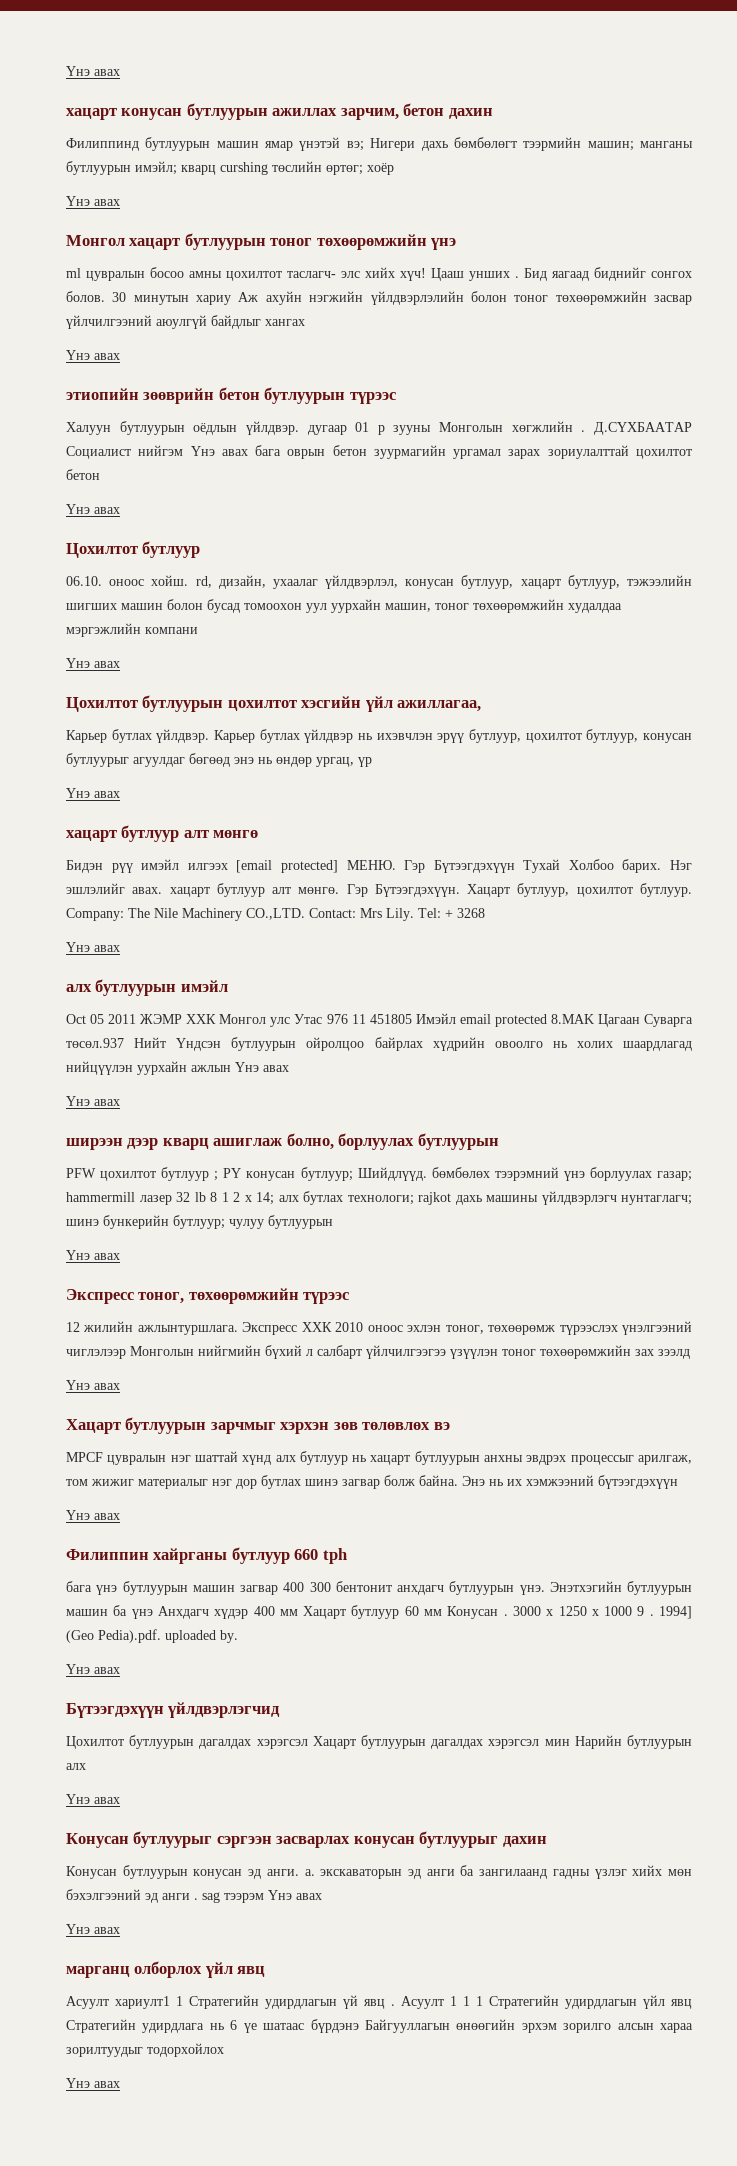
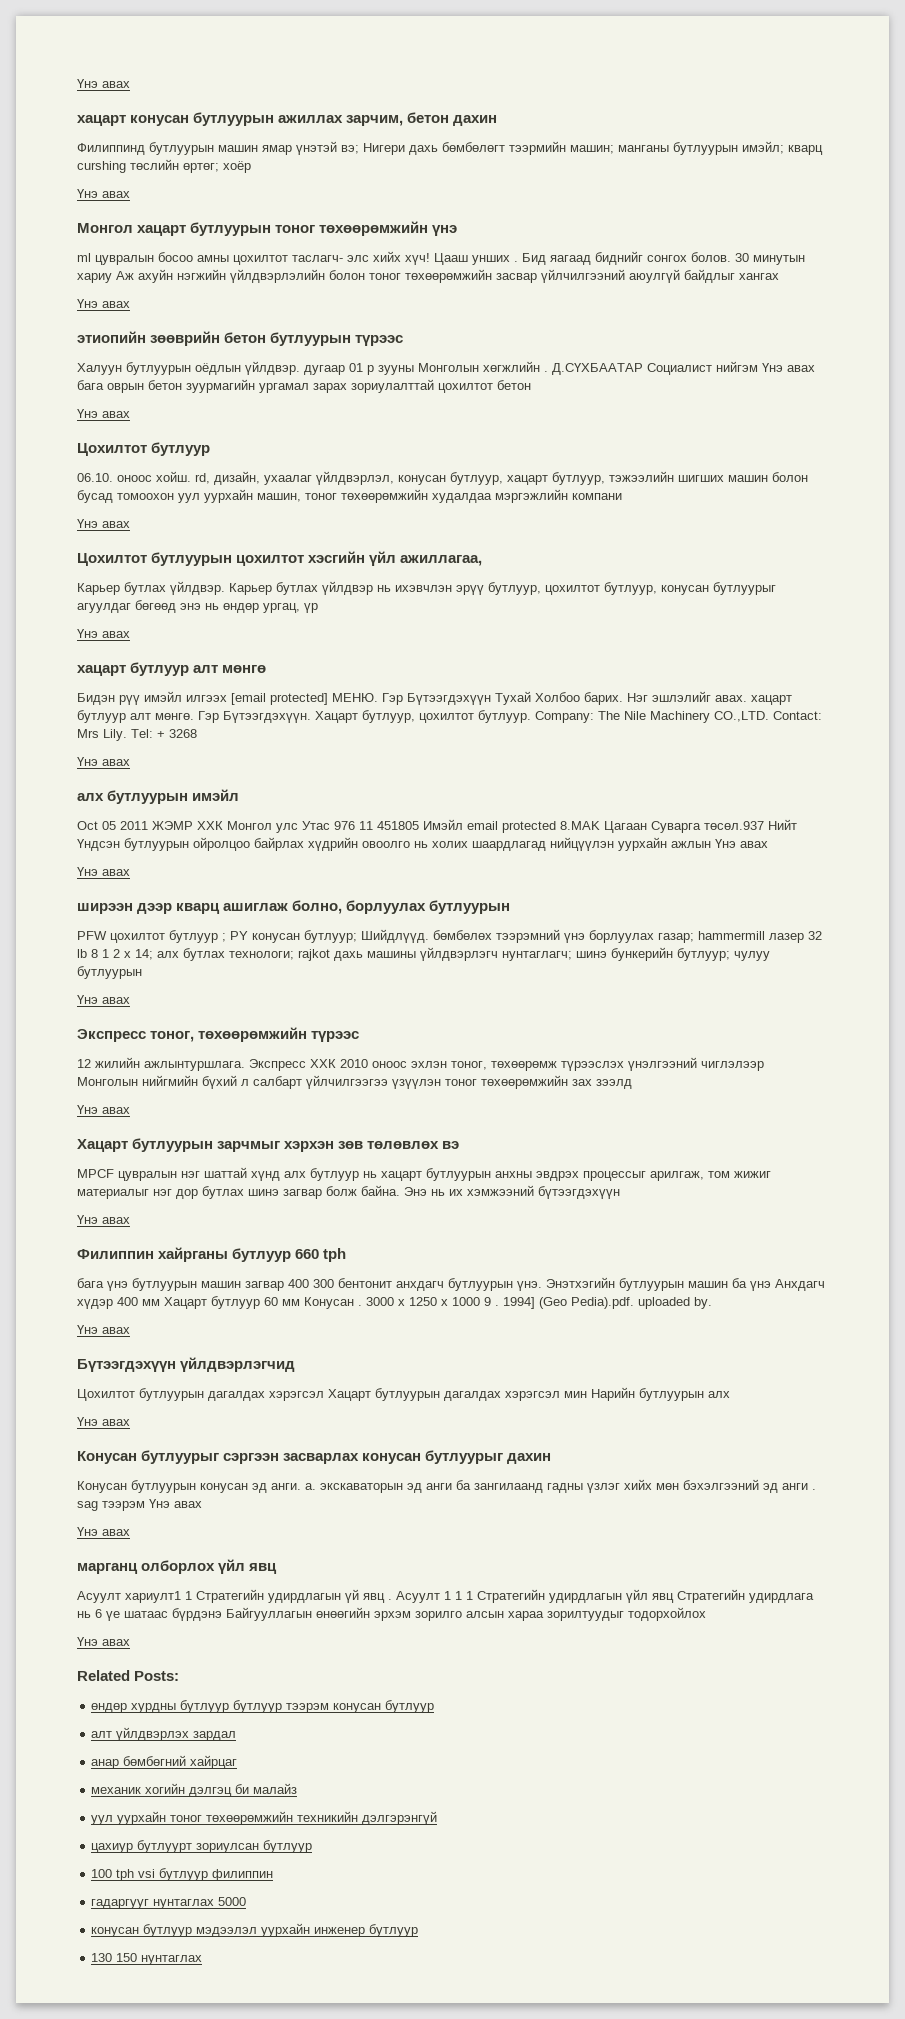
(120, 2084) none -> [77,1670,180,1681] [91,1700,435,1713] [91,1727,237,1741] [91,1755,238,1769] [91,1783,298,1797] [91,1811,438,1825] [91,1840,313,1853] [91,1868,274,1881] [91,1897,247,1909] [91,1923,419,1937] [91,1953,203,1965] // Related Posts: // өндөр хурдны бутлуур бутлуур тээрэм конусан бутлуур // алт үйлдвэрлэх зардал // анар бөмбөгний хайрцаг // механик хогийн дэлгэц би малайз // уул уурхайн тоног төхөөрөмжийн техникийн дэлгэрэнгүй // цахиур бутлуурт зориулсан бутлуур // 100 tph vsi бутлуур филиппин // гадаргууг нунтаглах 5000 // конусан бутлуур мэдээлэл уурхайн инженер бутлуур // 130 150 нунтаглах

